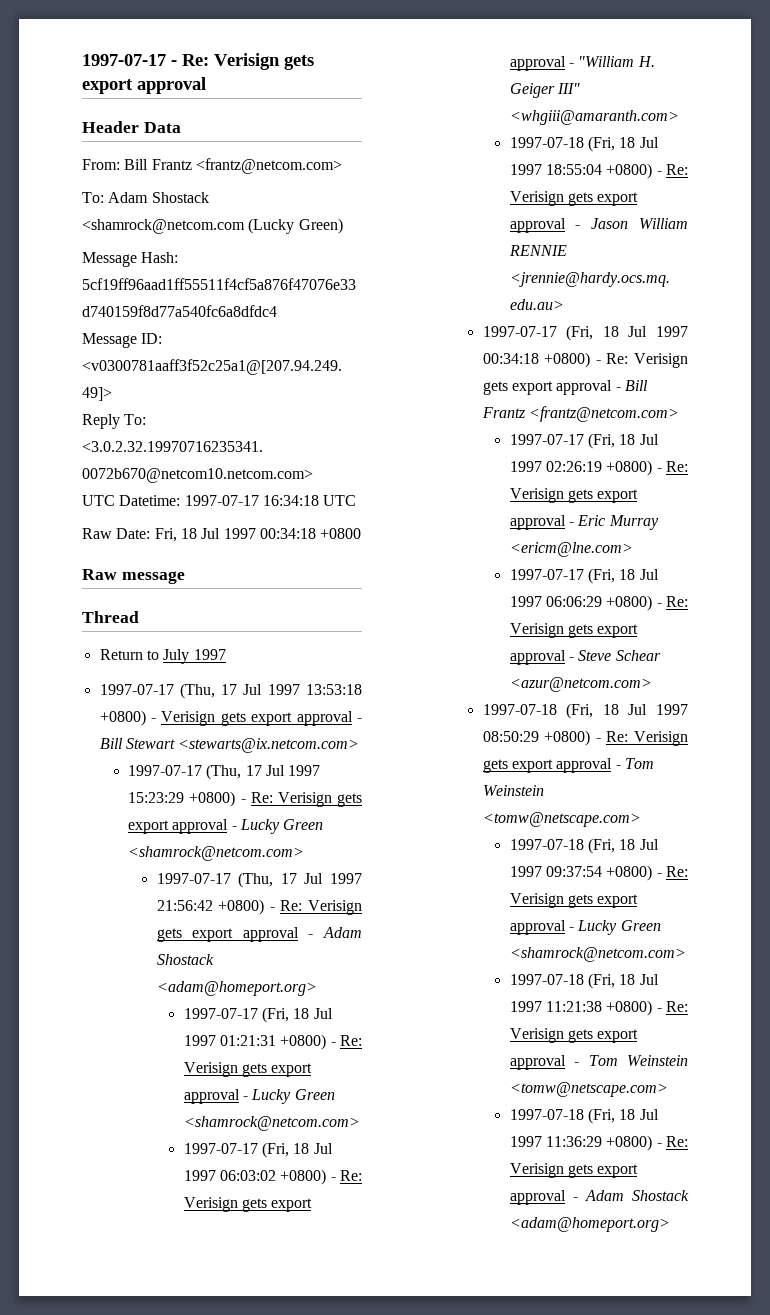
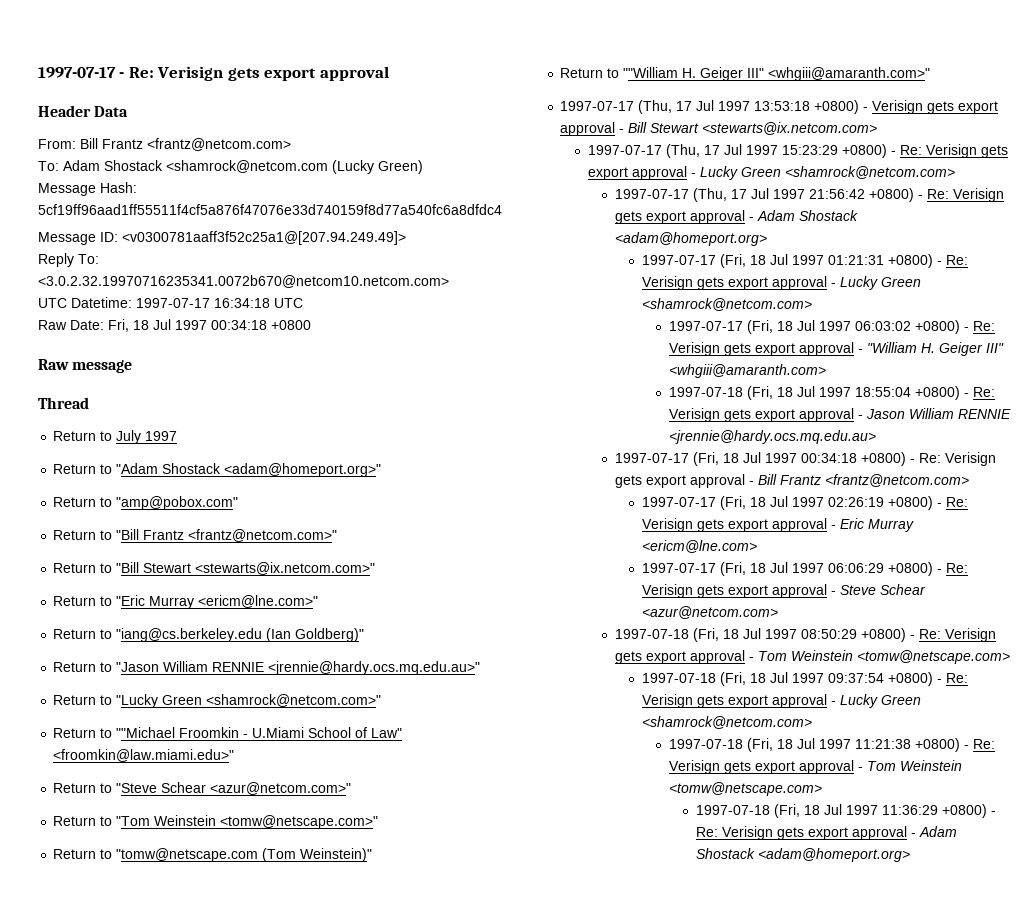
(226, 654) none -> [53,463,382,477] [53,496,239,510] [53,529,338,542] [53,562,376,575] [53,595,319,609] [53,628,365,642] [53,661,481,675] [53,694,382,708] [53,727,403,738] [53,749,235,762] [53,782,352,795] [53,815,379,829] [53,848,373,862] [560,67,931,81] // Return to "Adam Shostack <adam@homeport.org>" // Return to "amp@pobox.com" // Return to "Bill Frantz <frantz@netcom.com>" // Return to "Bill Stewart <stewarts@ix.netcom.com>" // Return to "Eric Murray <ericm@lne.com>" // Return to "iang@cs.berkeley.edu (Ian Goldberg)" // Return to "Jason William RENNIE <jrennie@hardy.ocs.mq.edu.au>" // Return to "Lucky Green <shamrock@netcom.com>" // Return to ""Michael Froomkin - U.Miami School of Law" <froomkin@law.miami.edu>" // Return to "Steve Schear <azur@netcom.com>" // Return to "Tom Weinstein <tomw@netscape.com>" // Return to "tomw@netscape.com (Tom Weinstein)" // Return to ""William H. Geiger III" <whgiii@amaranth.com>"

